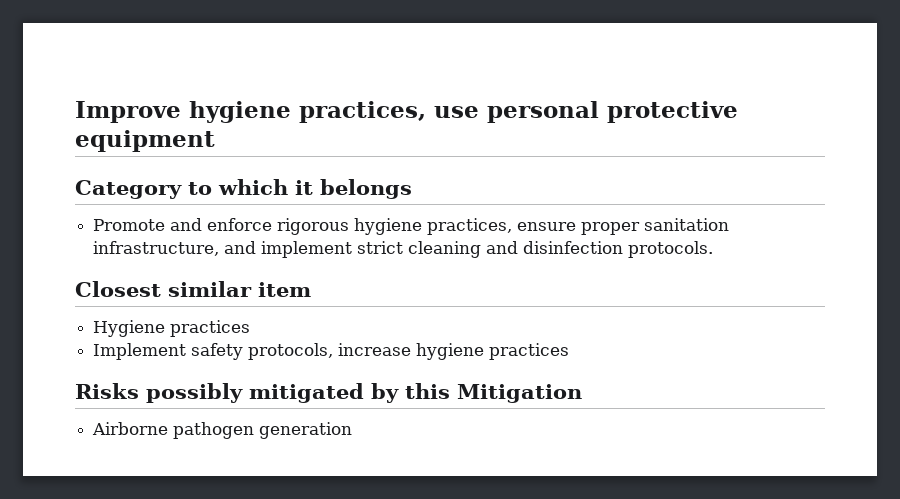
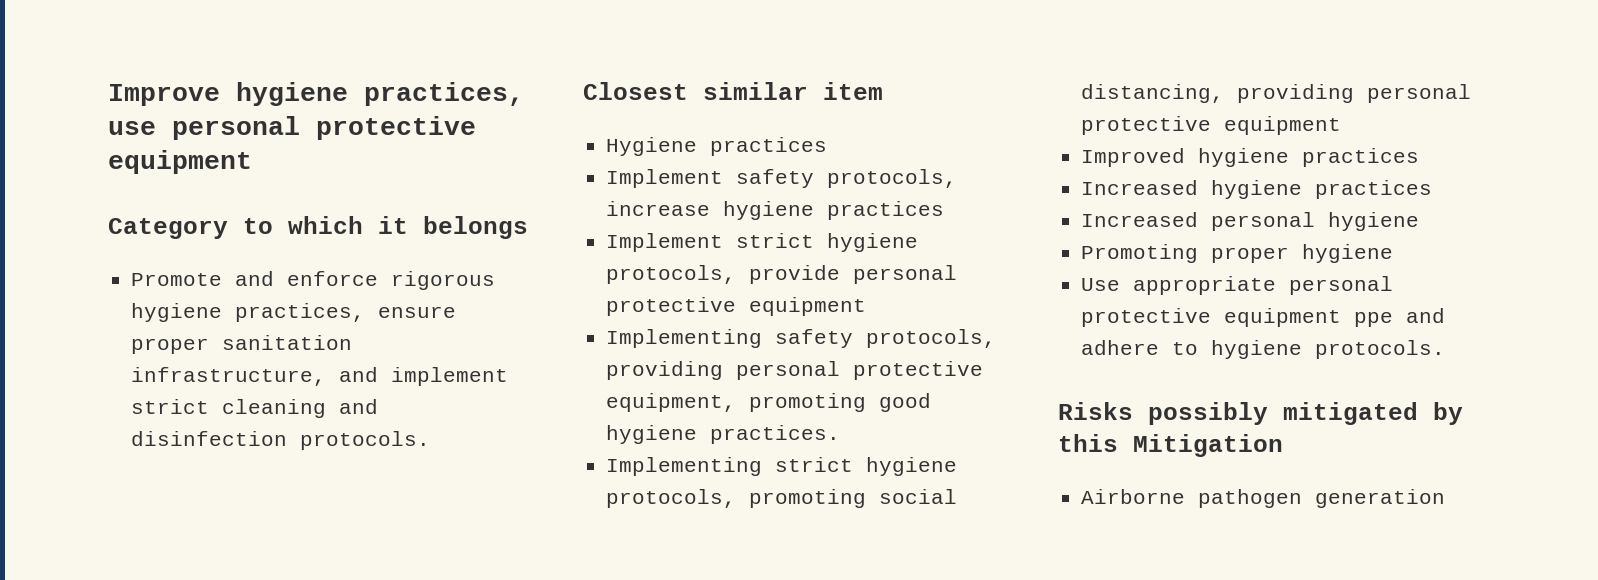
(570, 351) none -> [606,233,919,252] [606,265,958,284] [606,297,867,316] [606,329,997,348] [606,361,984,380] [606,393,932,412] [606,425,841,444] [606,457,958,476] [606,489,958,508] [1081,84,1472,103] [1081,116,1342,135] [1081,148,1420,167] [1081,180,1433,199] [1081,212,1420,231] [1081,244,1394,263] [1081,276,1394,295] [1081,308,1446,327] [1081,340,1446,359] // Implement strict hygiene protocols, provide personal protective equipment // Implementing safety protocols, providing personal protective equipment, promoting good hygiene practices. // Implementing strict hygiene protocols, promoting social distancing, providing personal protective equipment // Improved hygiene practices // Increased hygiene practices // Increased personal hygiene // Promoting proper hygiene // Use appropriate personal protective equipment ppe and adhere to hygiene protocols.

